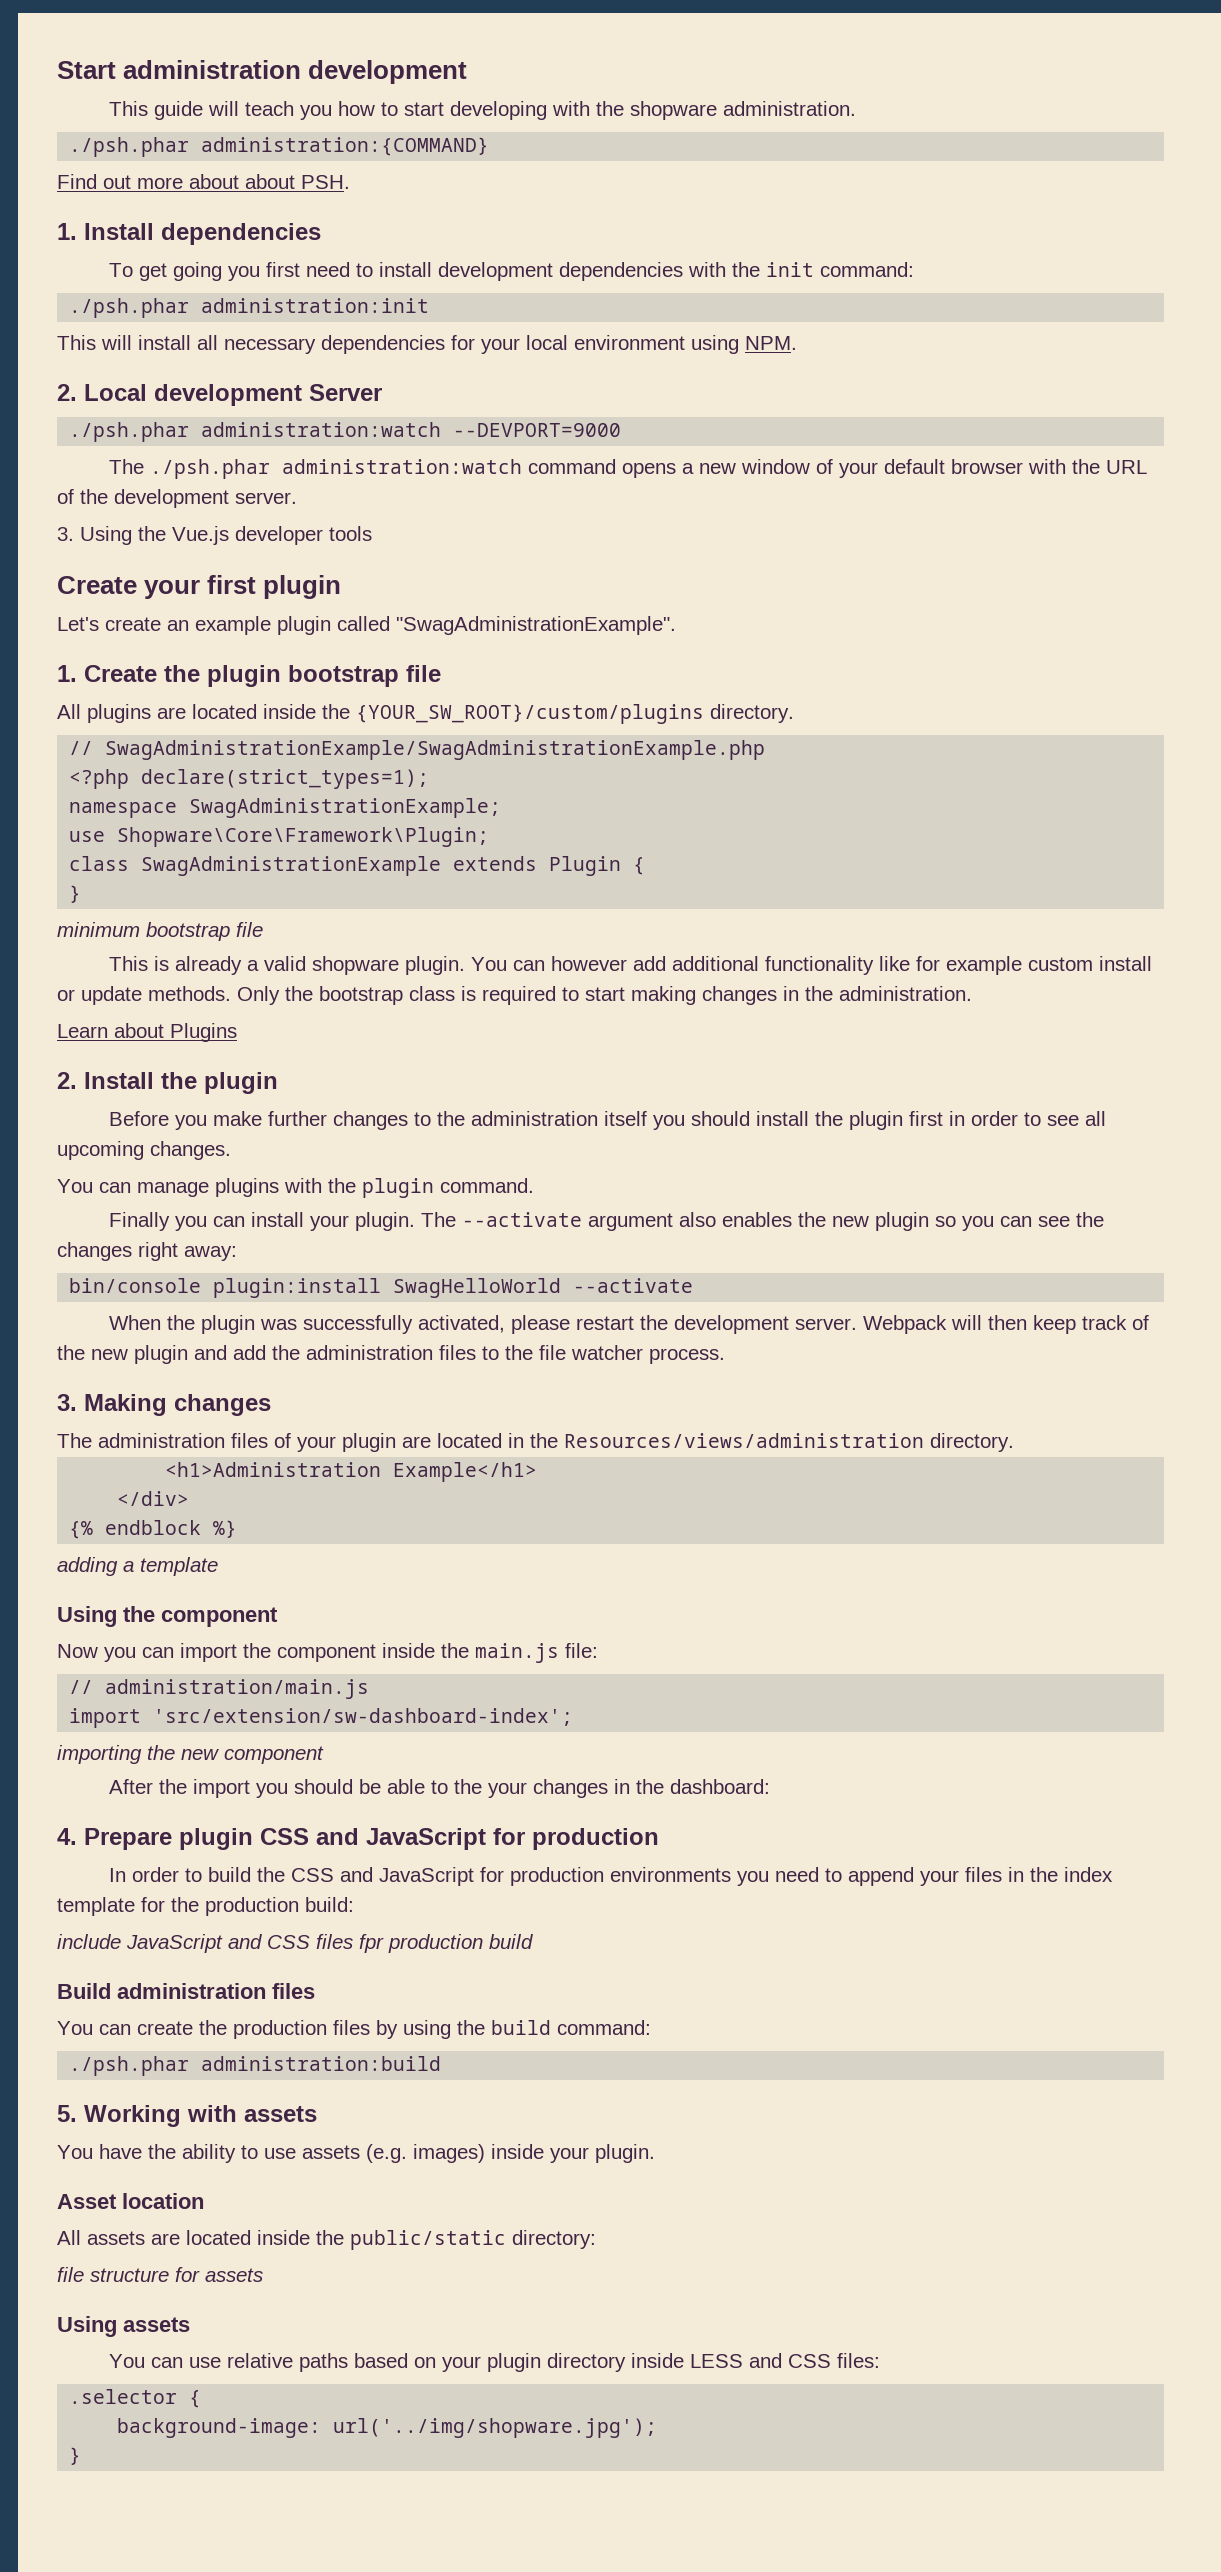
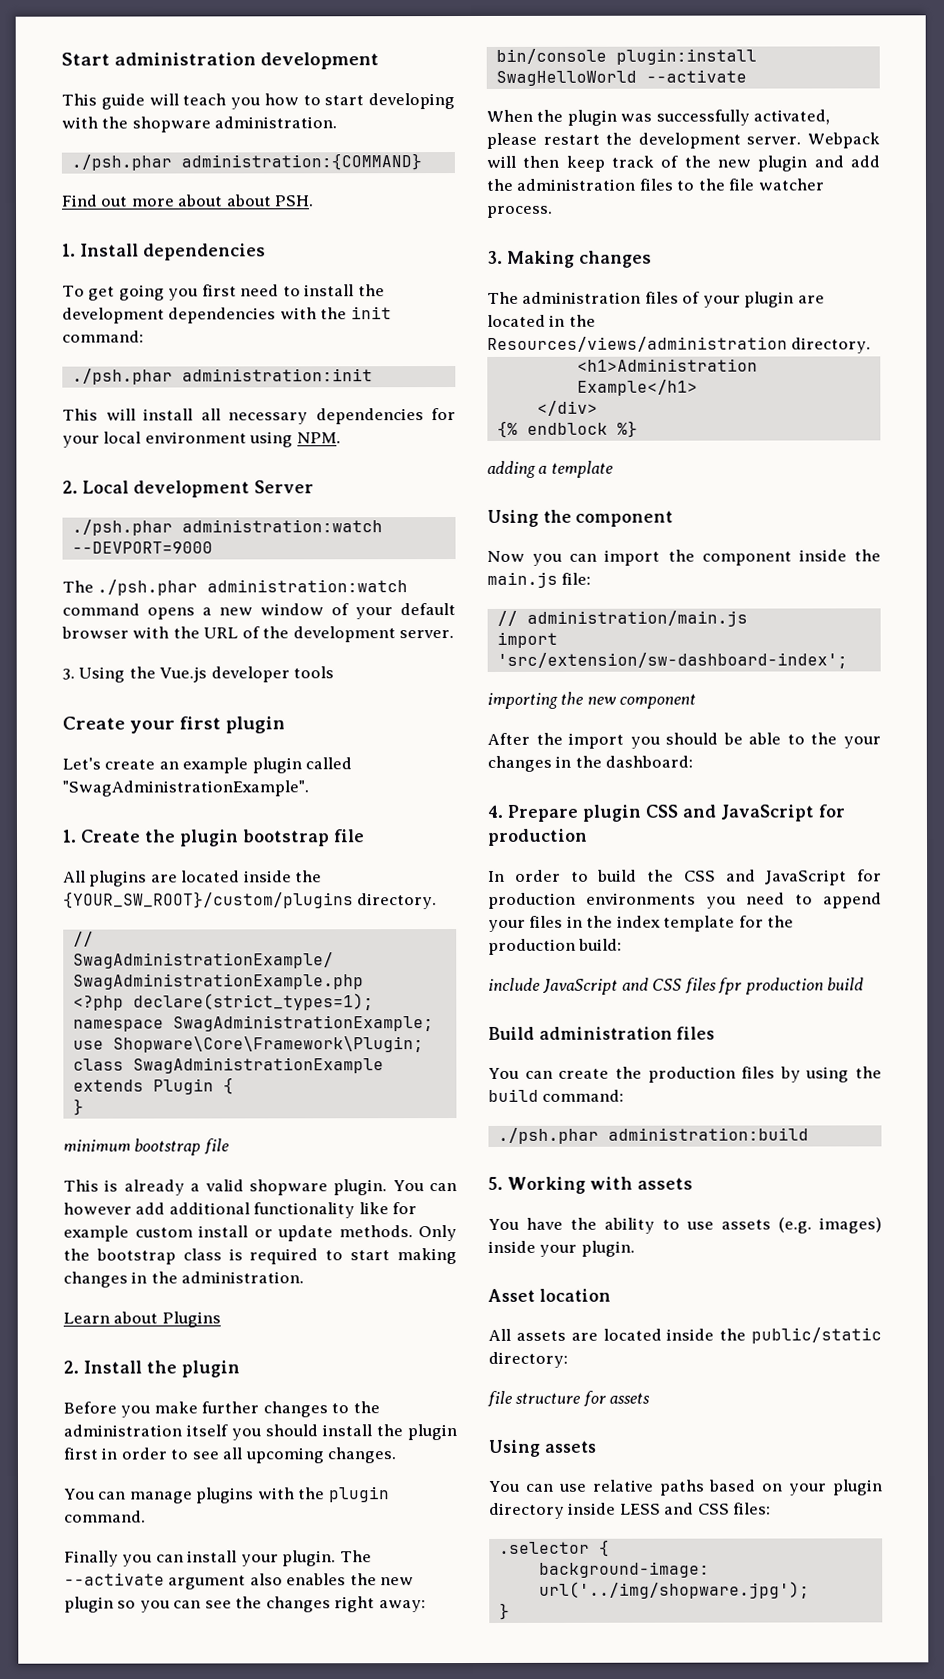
(433, 269) none -> [357,284,385,297] the

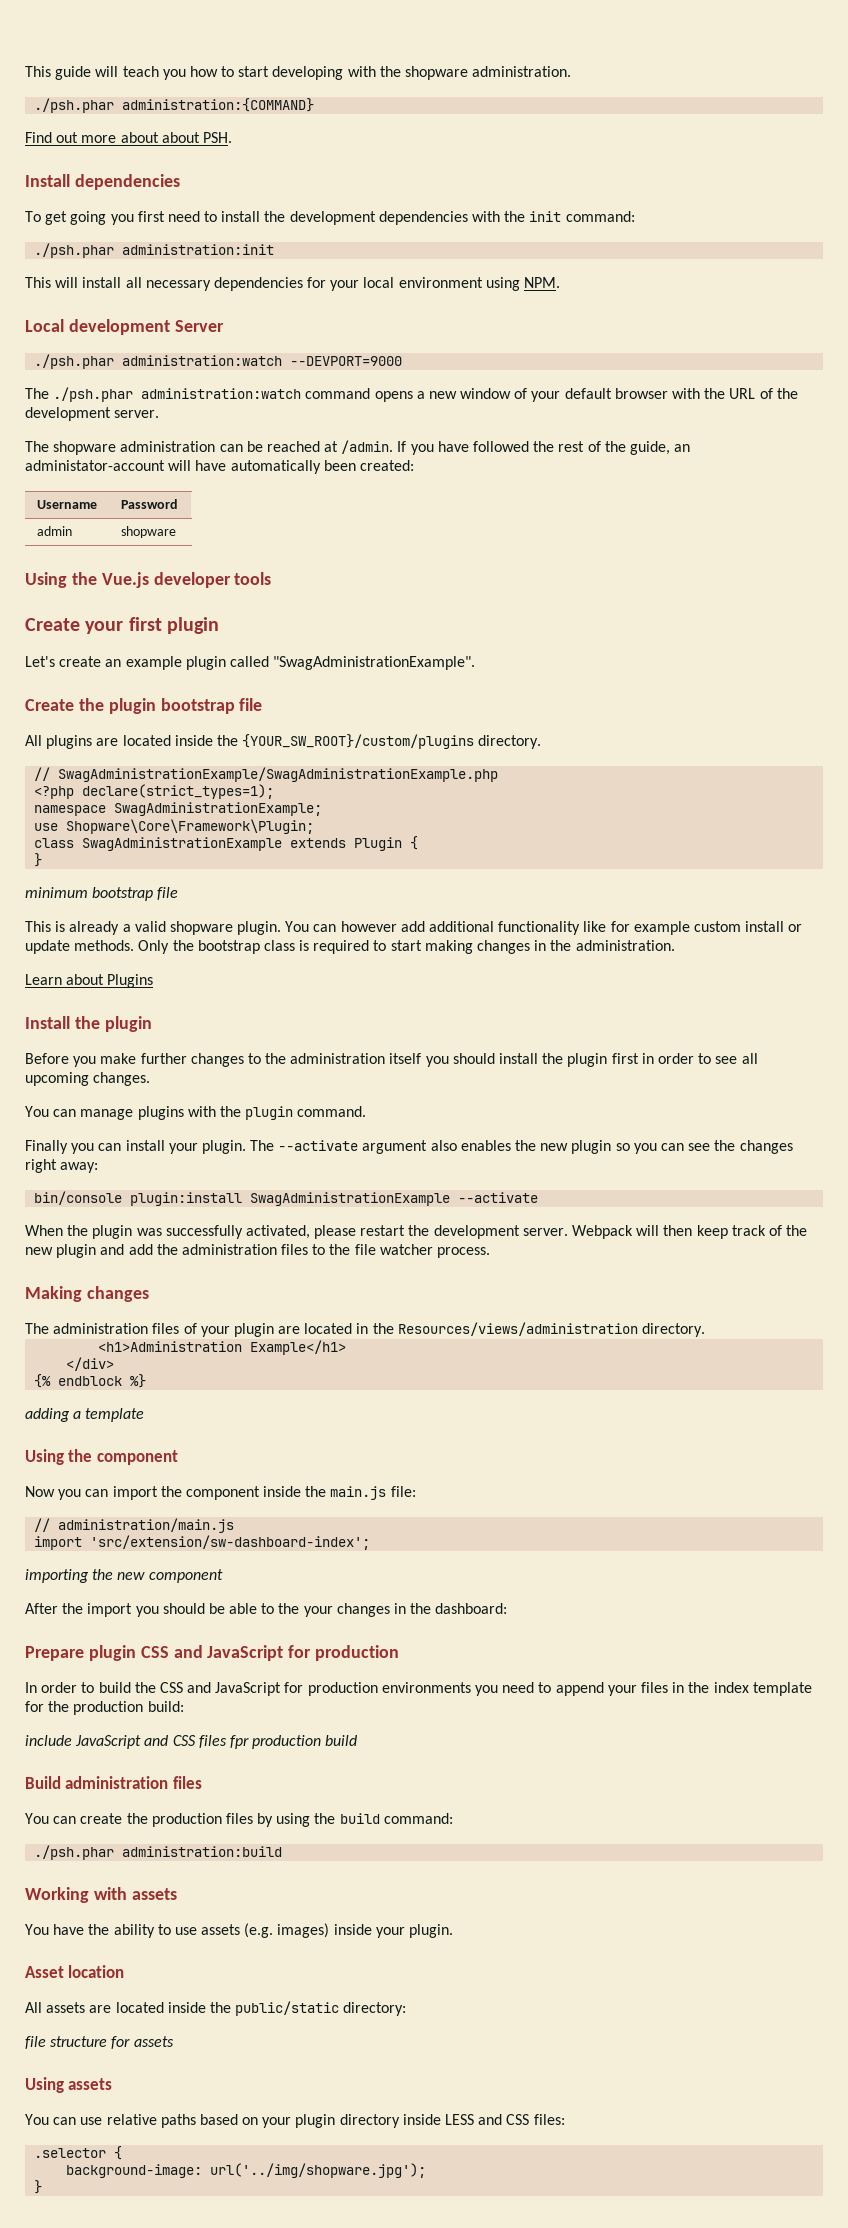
[61,52,380,70] Start administration development // -> (25, 71) none
[62,243,76,257] 1. -> (232, 137) none
[62,480,78,494] 2. -> (561, 282) none
[62,668,75,680] 3. -> [25,440,691,455] [25,460,414,474] [36,500,97,509] [120,499,178,509] [36,526,72,536] [120,526,176,538] The shopware administration can be reached at /admin. If you have followed the rest of the guide, an administator-account will have automatically been created: // Username | Password // admin | shopware //
[62,829,77,843] 1. -> (476, 663) none
[63,1360,79,1374] 2. -> (154, 981) none
[495,70,637,86] SwagHelloWorld -> [250,1192,451,1206] SwagAdministrationExample
[487,250,503,264] 3. -> (491, 1252) none
[487,804,503,818] 4. -> (508, 1608) none
[488,1176,503,1190] 5. -> (283, 1851) none

